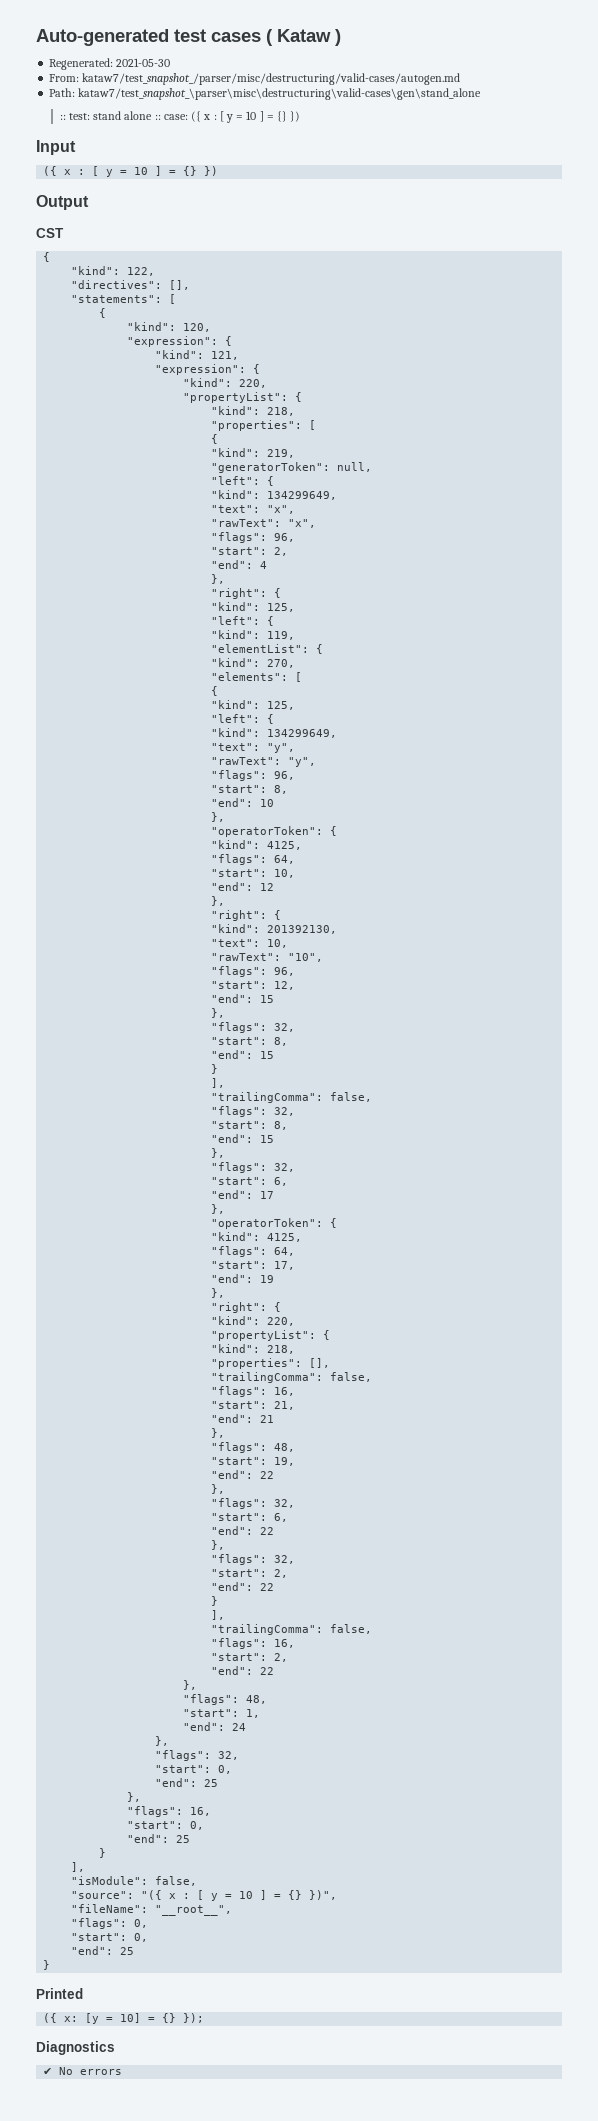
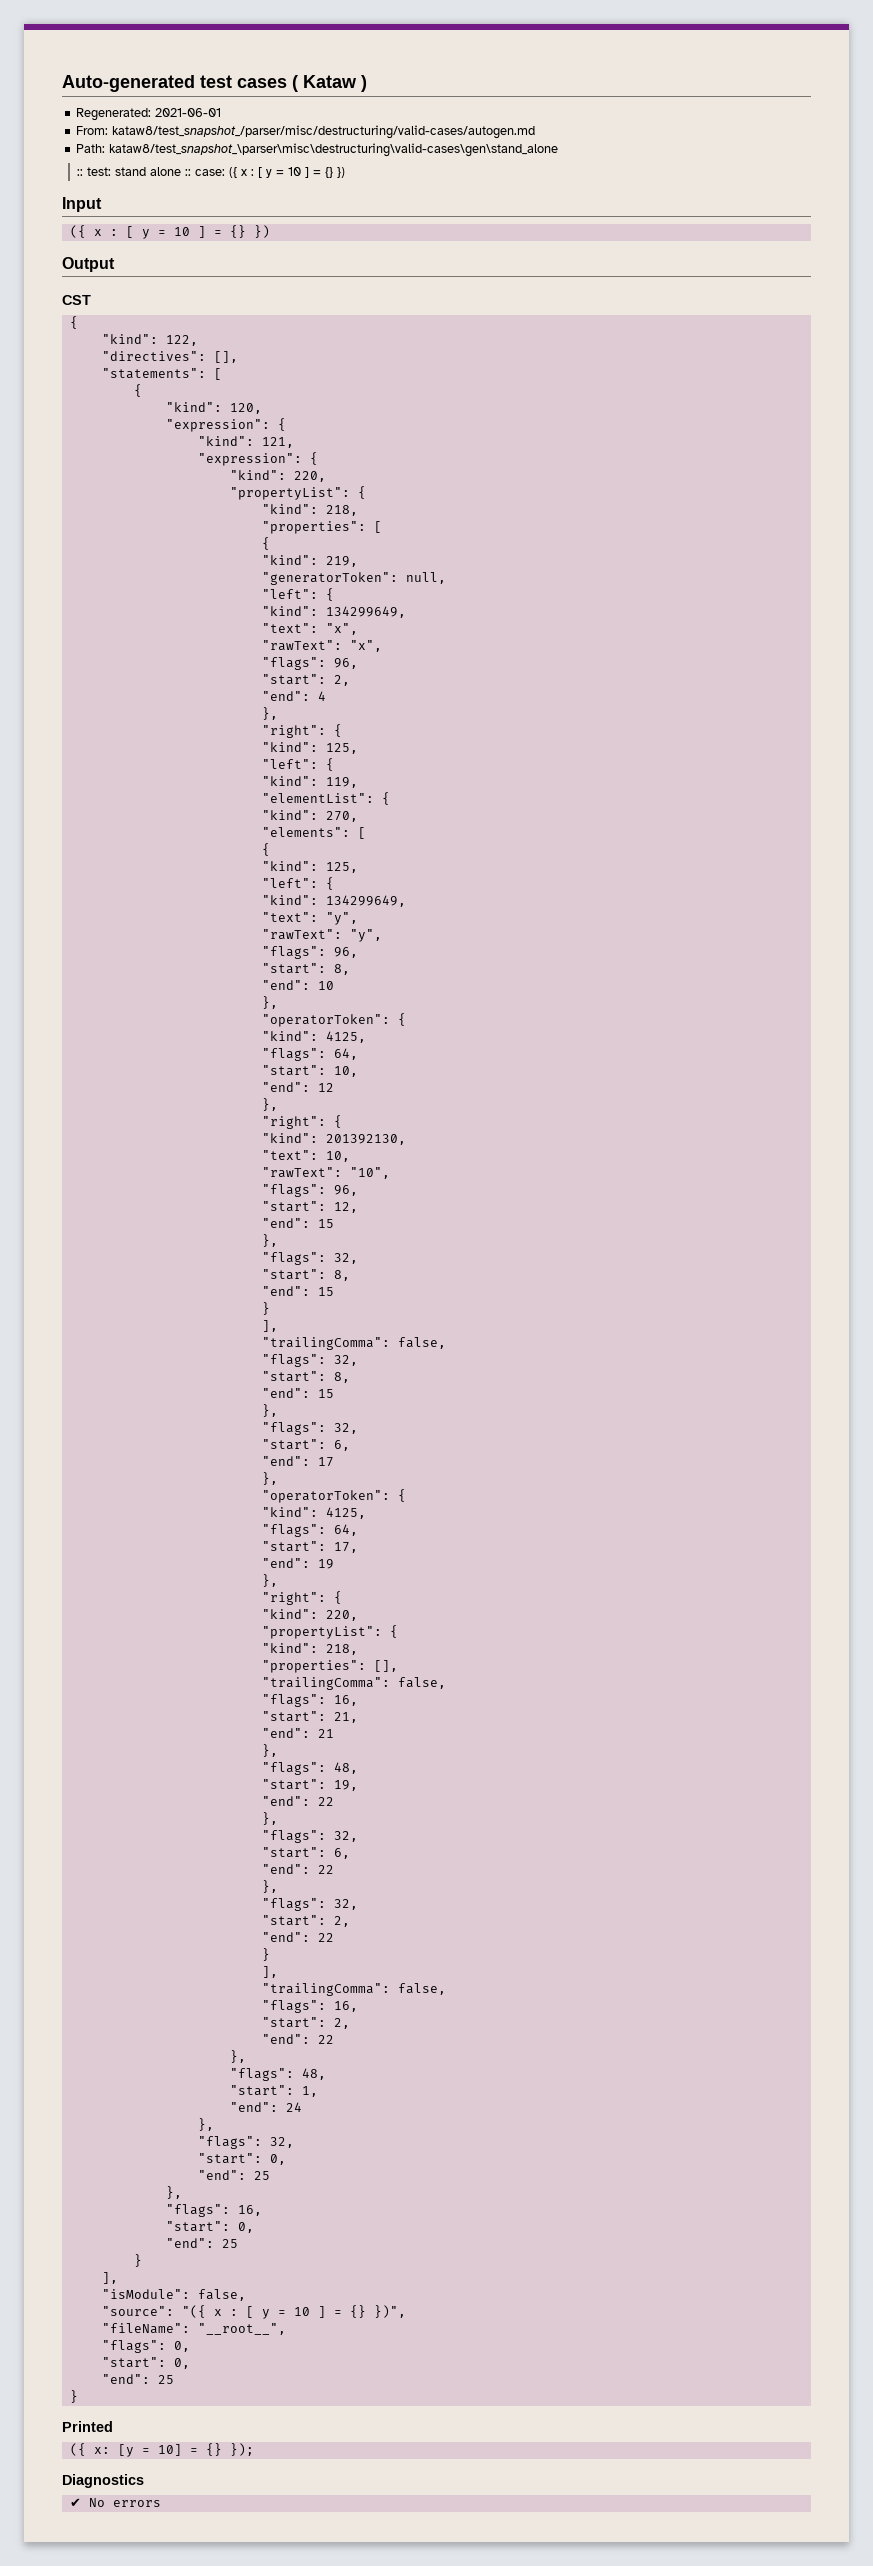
[116,58,171,67] 2021-05-30 -> [155,108,222,117] 2021-06-01
[82,73,461,85] kataw7/test_snapshot_/parser/misc/destructuring/valid-cases/autogen.md -> [112,125,536,139] kataw8/test_snapshot_/parser/misc/destructuring/valid-cases/autogen.md
[78,88,482,100] kataw7/test_snapshot_\parser\misc\destructuring\valid-cases\gen\stand_alone -> [109,143,559,157] kataw8/test_snapshot_\parser\misc\destructuring\valid-cases\gen\stand_alone

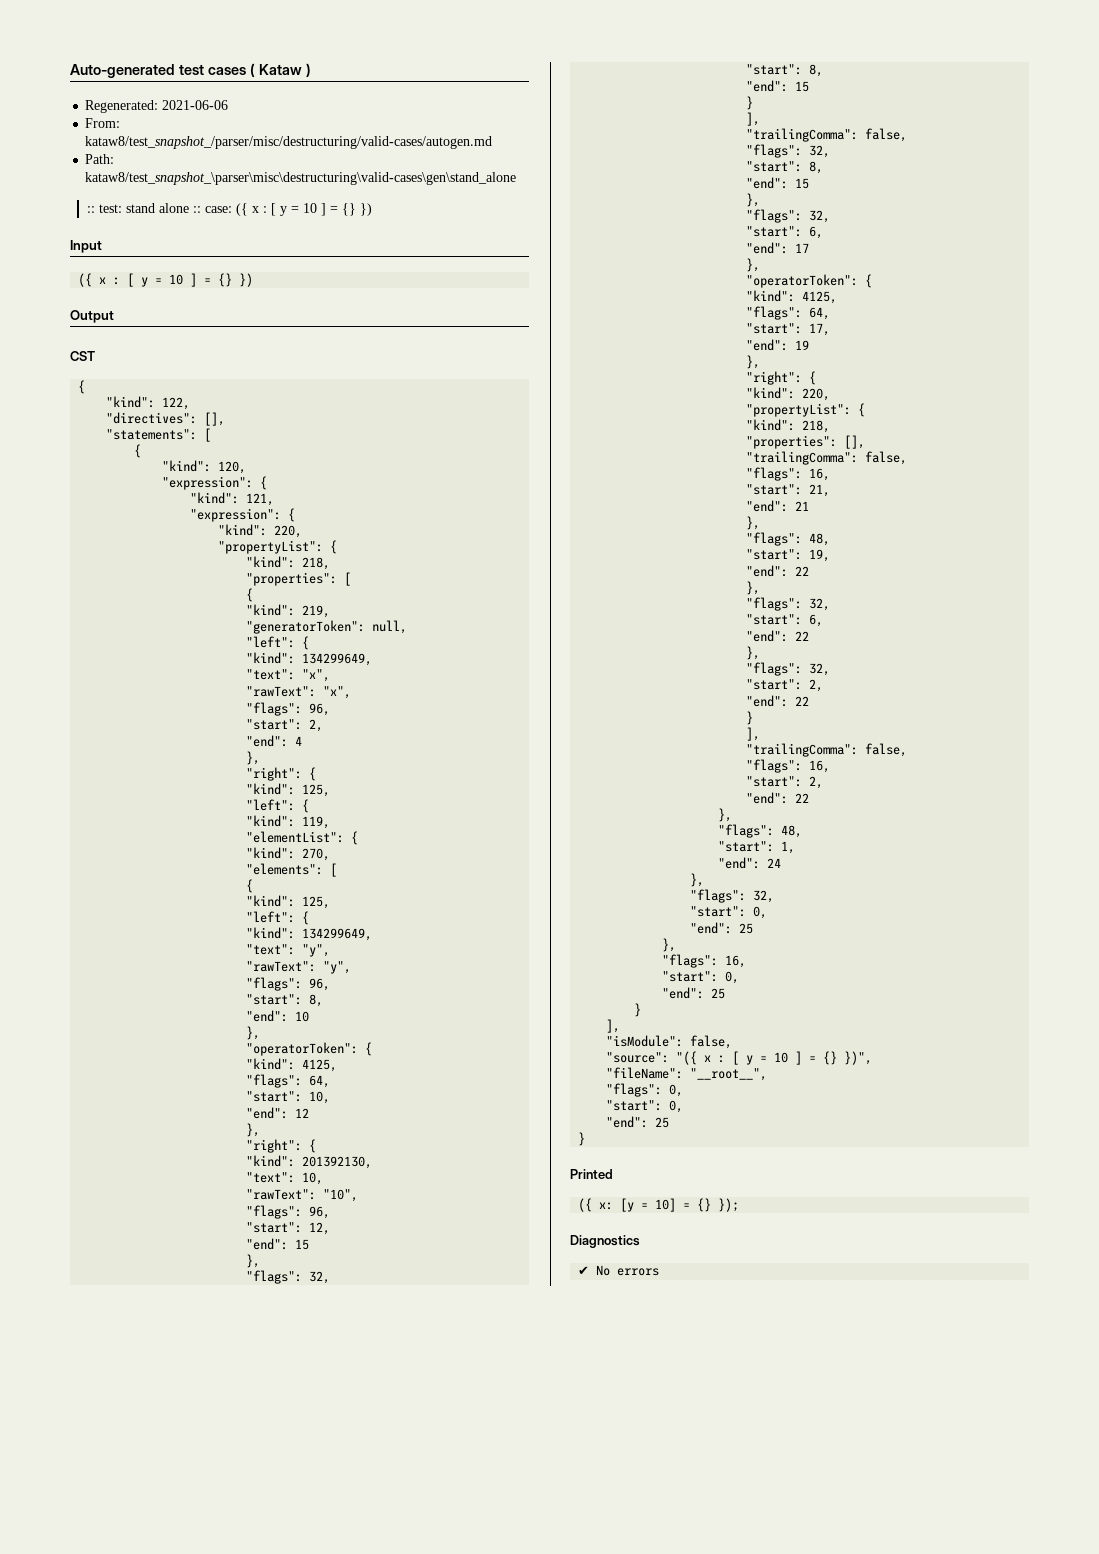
[155,108,222,117] 2021-06-01 -> [162,100,229,110] 2021-06-06

